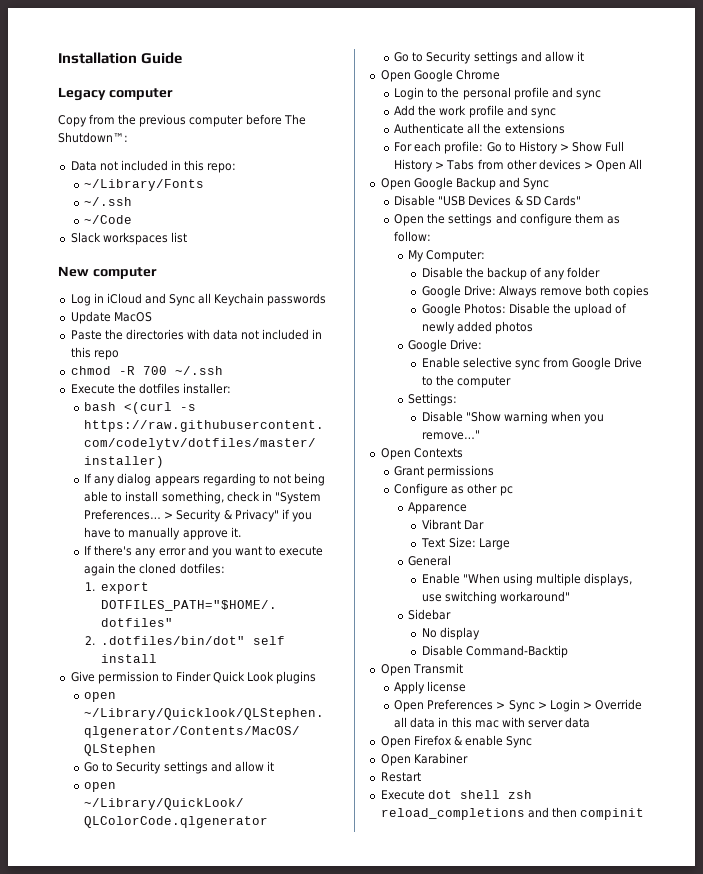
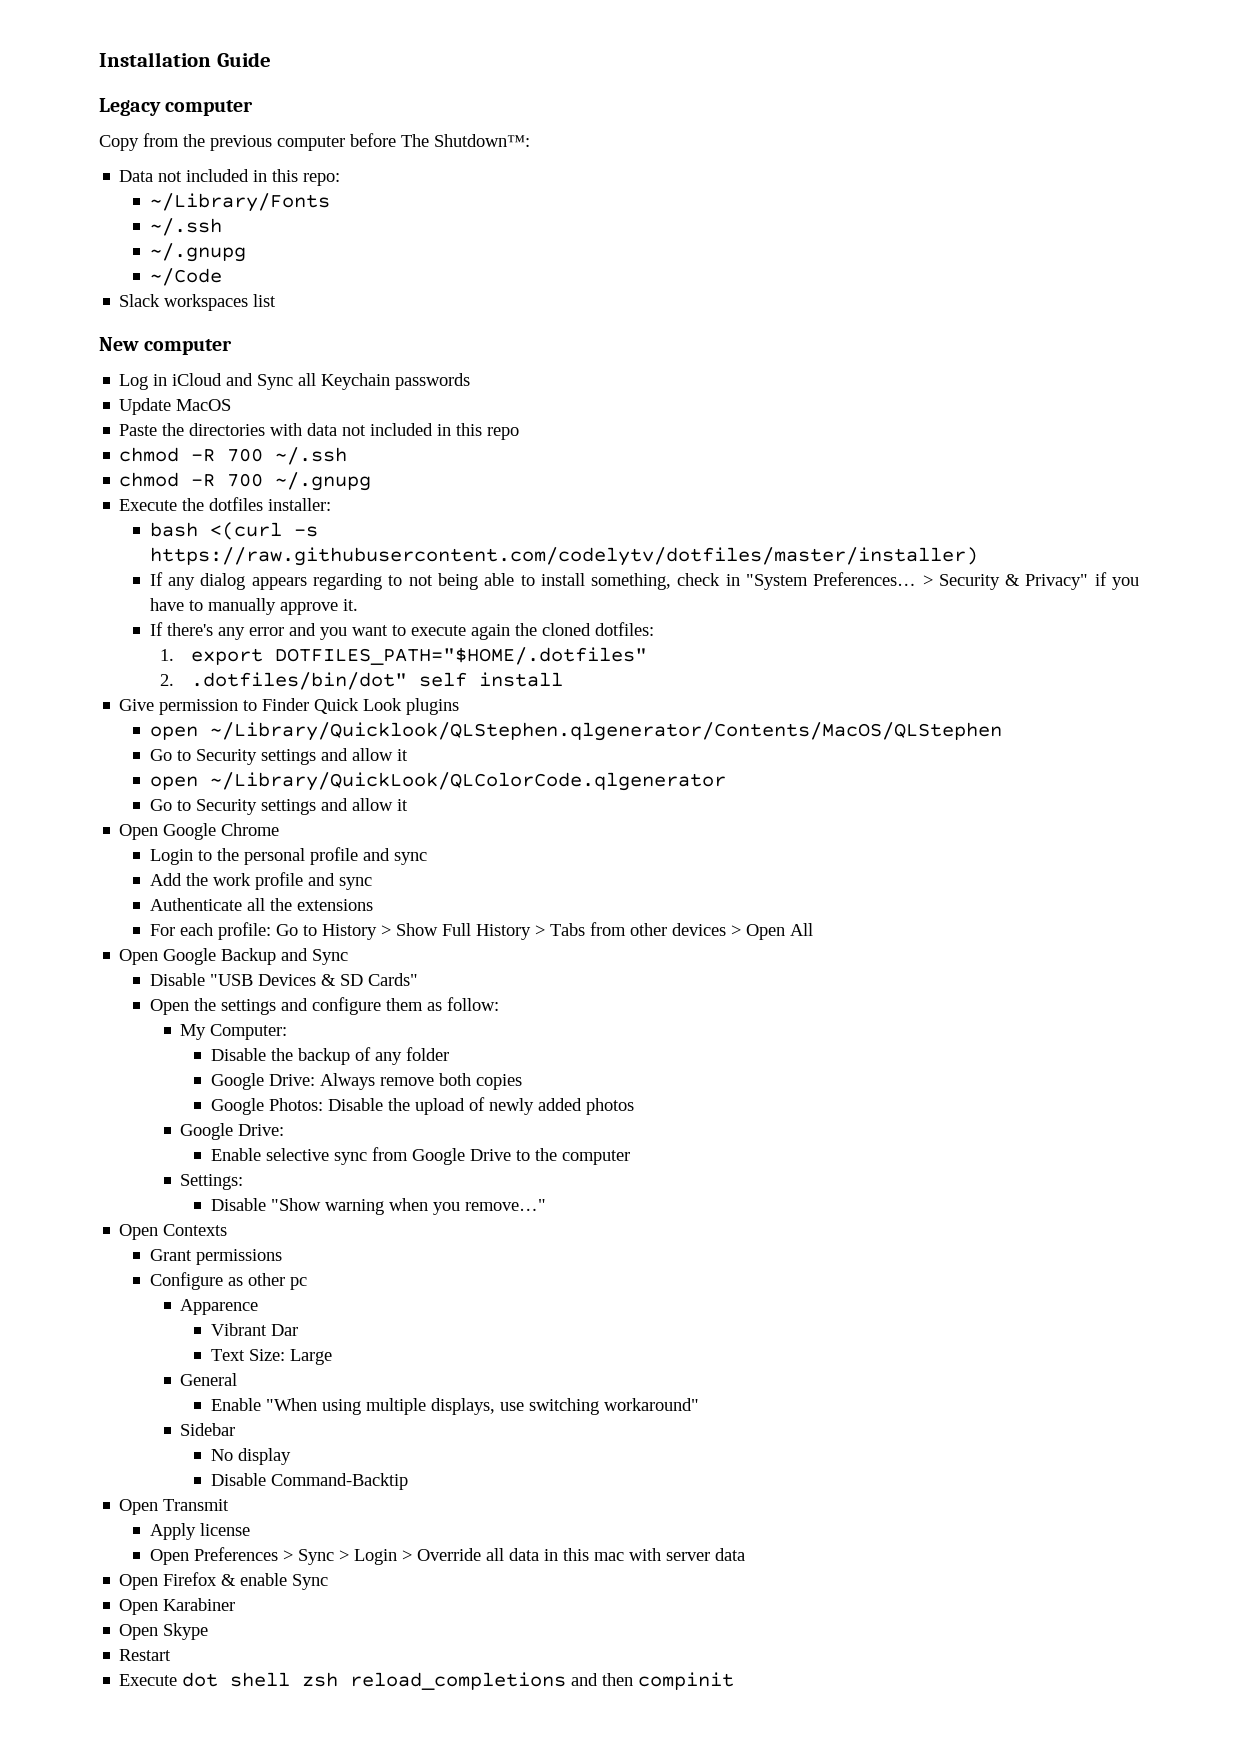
(133, 201) none -> [149,243,246,262] // ~/.gnupg
(223, 370) none -> [119,472,372,491] // chmod -R 700 ~/.gnupg
(468, 758) none -> [119,1623,209,1640] // Open Skype

